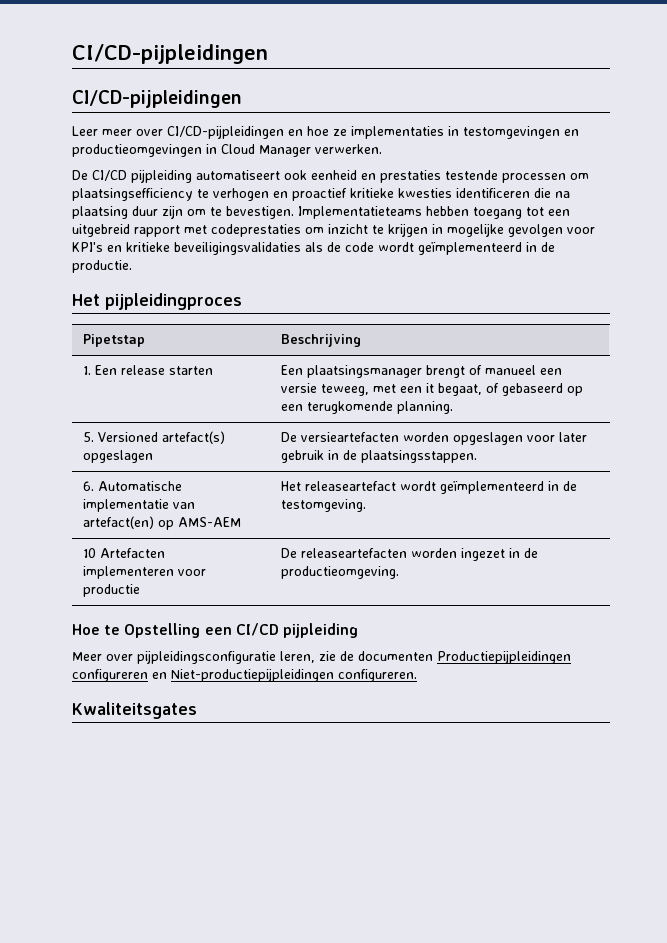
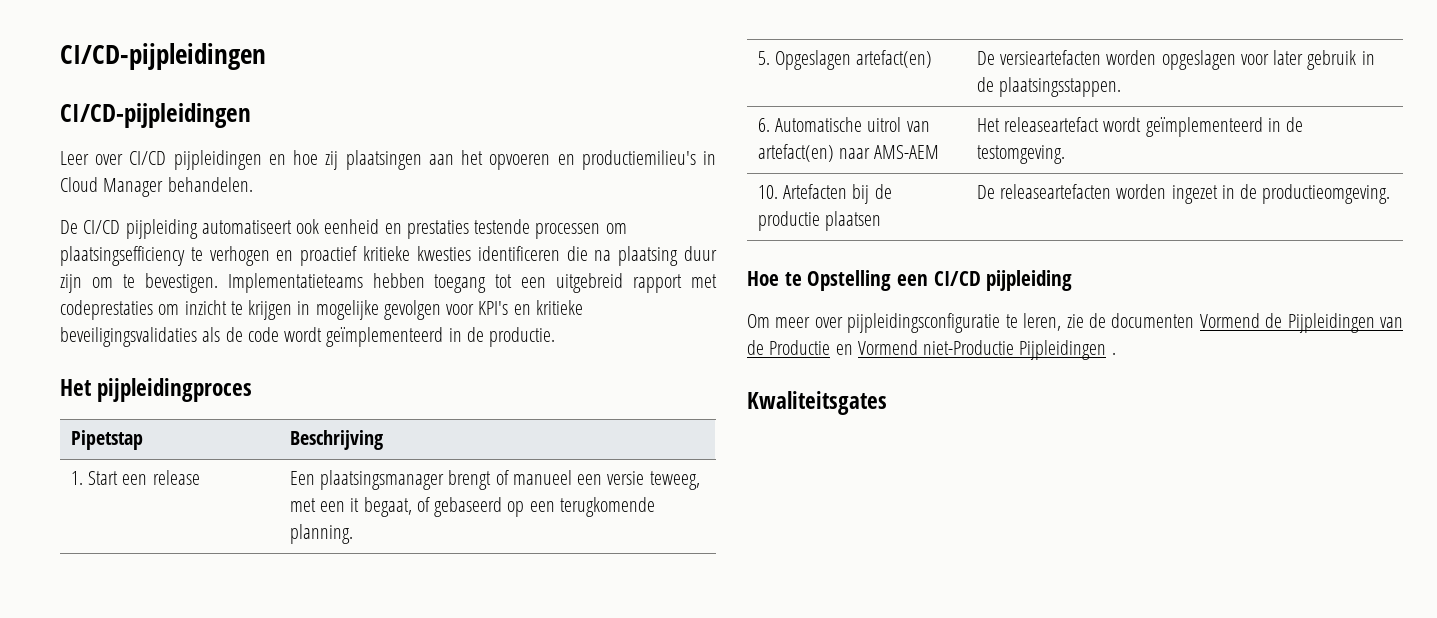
[102,125,579,139] [72,144,202,157] meer over CI/CD-pijpleidingen en hoe ze implementaties in testomgevingen en productieomgevingen -> [95,150,696,170] over CI/CD pijpleidingen en hoe zij plaatsingen aan het opvoeren en productiemilieu's
[315,144,382,154] verwerken. -> [167,177,253,192] behandelen.
[95,365,118,375] Een -> [88,471,148,485] Start een
[169,366,214,375] starten -> (200, 477) none
[98,431,226,444] [83,450,154,463] Versioned artefact(s) opgeslagen -> [775,50,933,70] Opgeslagen artefact(en)
[83,499,170,512] implementatie -> [867,117,902,132] uitrol
[158,520,175,530] op -> [839,148,871,159] naar
[83,548,166,558] [83,566,207,579] 10 Artefacten implementeren voor -> [757,184,892,204] 10. Artefacten bij de
(141, 590) none -> [825,211,882,231] plaatsen
[72,652,102,661] Meer -> [747,314,811,328] Om meer
(276, 657) none -> [1005,314,1018,328] te
[437,650,571,664] [72,668,417,682] Productiepijpleidingen configureren en Niet-productiepijpleidingen configureren. -> [1199,313,1403,333] [747,340,1116,360] Vormend de Pijpleidingen van de Productie en Vormend niet-Productie Pijpleidingen .

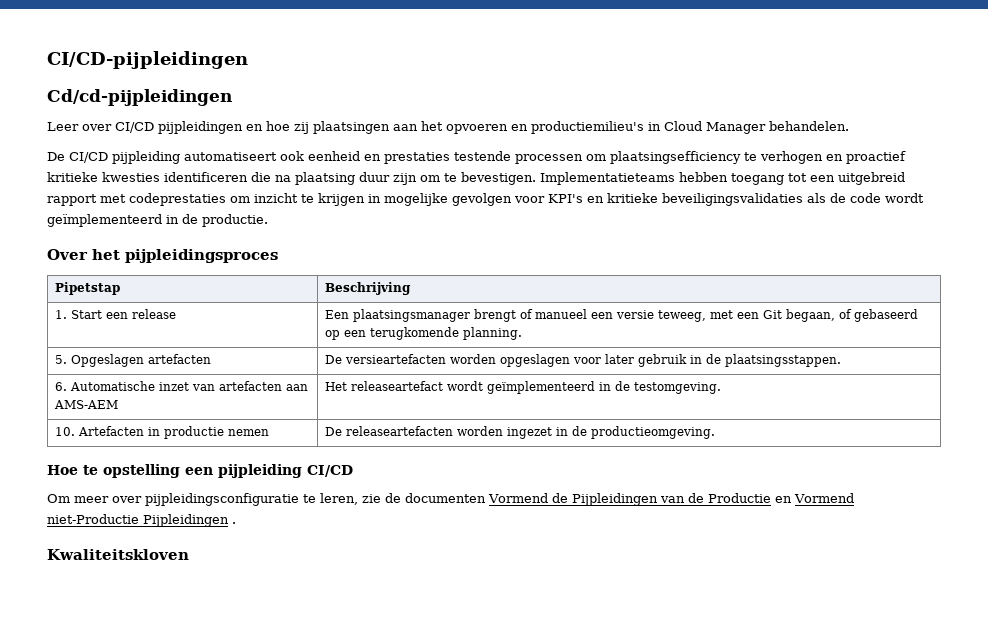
[60,43,266,70] [60,103,251,128] CI/CD-pijpleidingen // CI/CD-pijpleidingen -> [47,51,248,69] [47,89,232,106] CI/CD-pijpleidingen // Cd/cd-pijpleidingen
[60,378,253,402] Het pijpleidingproces -> [47,249,278,263] Over het pijpleidingsproces
[350,497,412,517] it begaat, -> [763,309,836,322] Git begaan,
[856,50,933,68] artefact(en) -> [148,354,212,364] artefacten
[867,117,930,132] [757,144,871,162] uitrol van artefact(en) naar -> [159,381,309,391] inzet van artefacten aan
[852,184,892,204] [757,211,882,231] bij de productie plaatsen -> [148,426,270,439] in productie nemen
[807,270,1073,291] Opstelling een CI/CD pijpleiding -> [103,464,353,478] opstelling een pijpleiding CI/CD
[747,391,887,415] Kwaliteitsgates -> [47,549,189,560] Kwaliteitskloven

